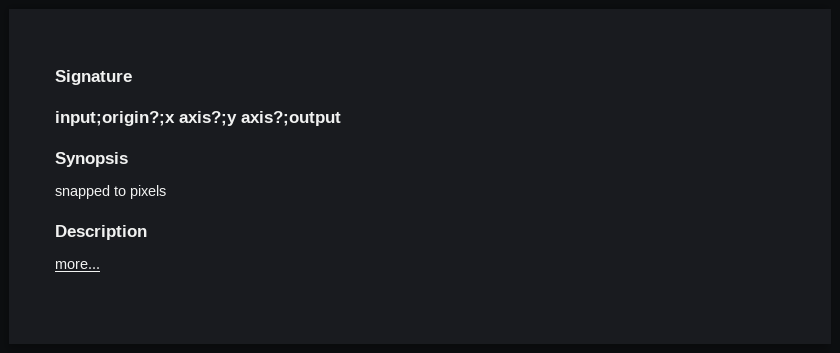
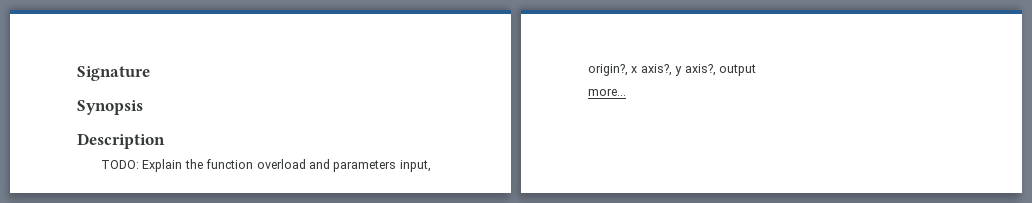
[55,111,341,126] [55,152,128,167] [55,185,166,199] [55,225,147,240] input;origin?;x axis?;y axis?;output // Synopsis // snapped to pixels // Description -> [77,100,143,115] [77,133,165,149] [101,159,431,172] [588,64,756,76] Synopsis // Description // TODO: Explain the function overload and parameters input, origin?, x axis?, y axis?, output

